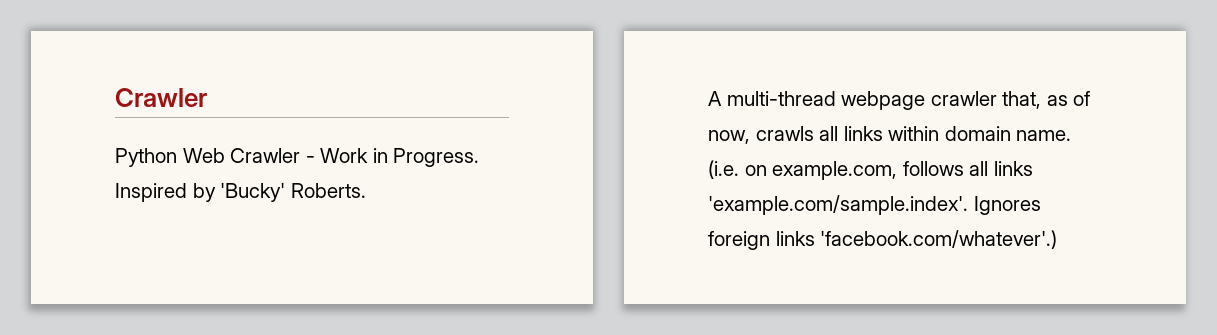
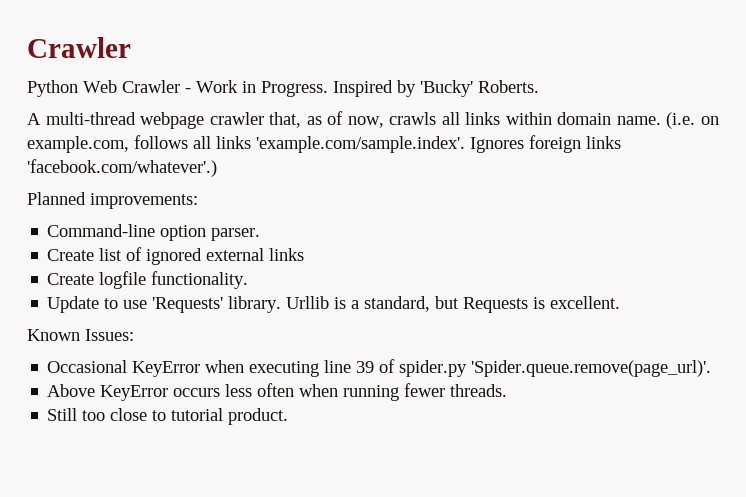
(1058, 239) none -> [27,192,198,209] [47,224,261,241] [47,247,305,265] [47,271,249,289] [47,296,621,313] [27,329,134,341] [47,359,712,377] [47,383,508,401] [47,408,289,425] // Planned improvements: // Command-line option parser. // Create list of ignored external links // Create logfile functionality. // Update to use 'Requests' library. Urllib is a standard, but Requests is excellent. // Known Issues: // Occasional KeyError when executing line 39 of spider.py 'Spider.queue.remove(page_url)'. // Above KeyError occurs less often when running fewer threads. // Still too close to tutorial product.

